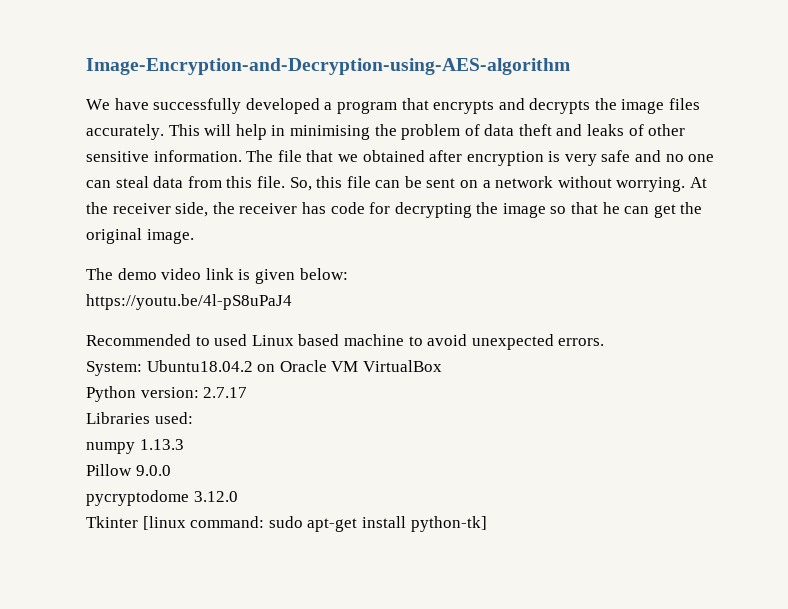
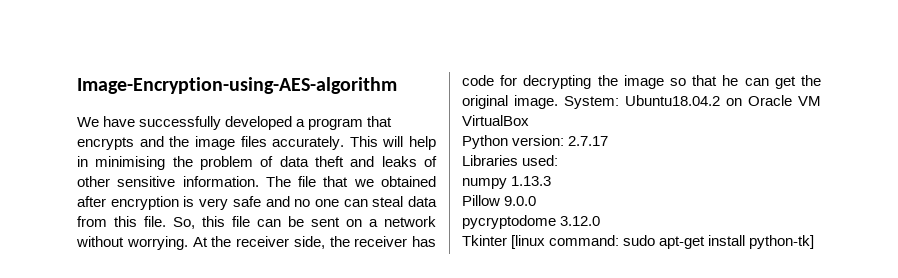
[86,58,570,75] Image-Encryption-and-Decryption-using-AES-algorithm -> [77,77,397,94] Image-Encryption-using-AES-algorithm
[529,98,591,114] decrypts -> (164, 141) none
[86,268,348,284] [86,294,292,310] [86,334,605,350] // The demo video link is given below: // https://youtu.be/4l-pS8uPaJ4 // Recommended to used Linux based machine to avoid unexpected errors. // -> (558, 102) none

